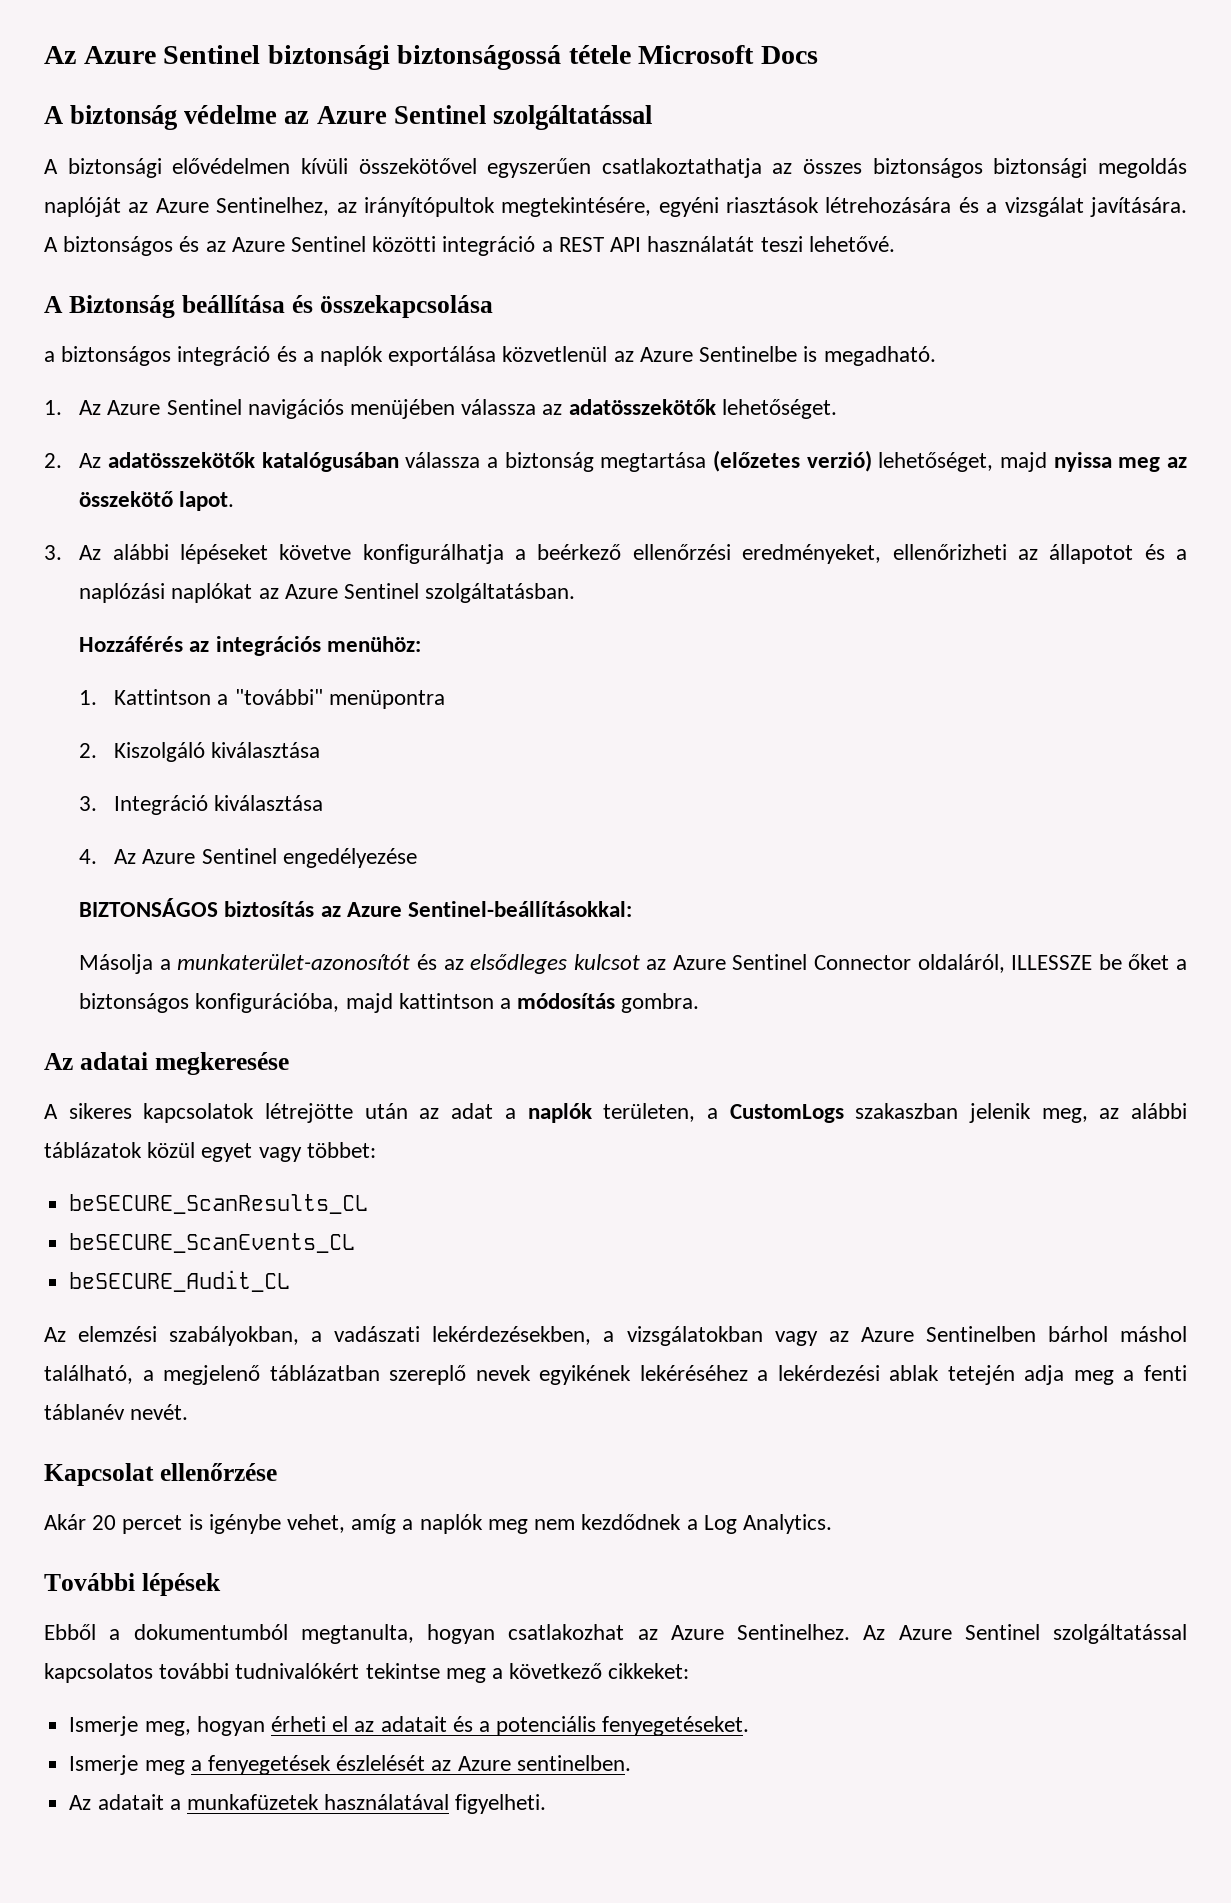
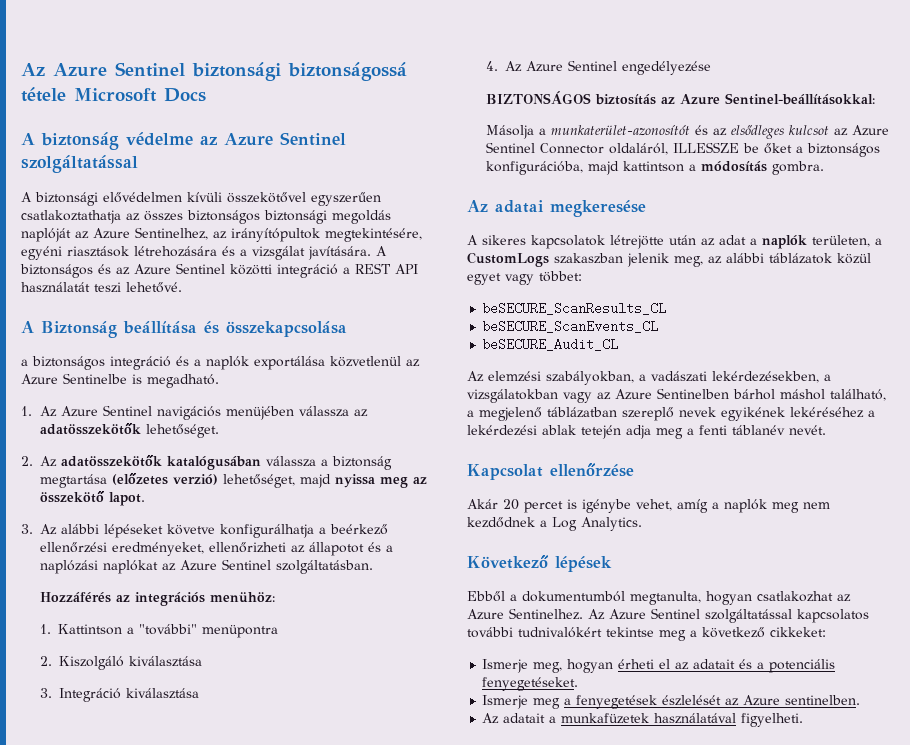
[44,1573,135,1591] További -> [467,555,549,569] Következő

